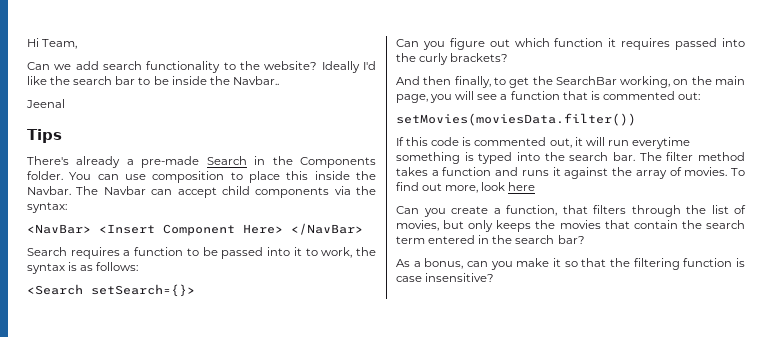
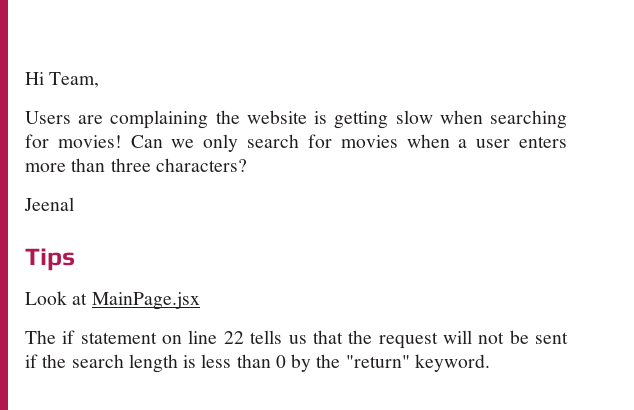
[27,61,376,73] [27,76,279,85] [26,99,65,108] [27,129,62,143] [27,156,376,168] [27,171,376,183] [27,186,376,198] [27,202,67,213] [27,223,363,236] [27,247,376,259] [27,262,139,274] [27,284,195,297] [396,38,745,50] [396,53,509,65] [396,76,745,88] [396,91,700,103] [396,113,636,126] [396,137,690,149] [396,152,745,164] [396,167,745,179] [396,182,536,193] [396,205,746,217] [396,220,745,232] [396,235,585,244] [396,258,745,270] [396,273,495,282] Can we add search functionality to the website? Ideally I'd like the search bar to be inside the Navbar.. // Jeenal // Tips // There's already a pre-made Search in the Components folder. You can use composition to place this inside the Navbar. The Navbar can accept child components via the syntax: // <NavBar> <Insert Component Here> </NavBar> // Search requires a function to be passed into it to work, the syntax is as follows: // <Search setSearch={}> // Can you figure out which function it requires passed into the curly brackets? // And then finally, to get the SearchBar working, on the main page, you will see a function that is commented out: // setMovies(moviesData.filter()) // If this code is commented out, it will run everytime something is typed into the search bar. The filter method takes a function and runs it against the array of movies. To find out more, look here // Can you create a function, that filters through the list of movies, but only keeps the movies that contain the search term entered in the search bar? // As a bonus, can you make it so that the filtering function is case insensitive? -> [25,110,567,129] [25,134,567,152] [25,158,247,172] [24,197,74,211] [25,248,75,271] [25,291,200,310] [25,330,568,349] [25,354,490,373] Users are complaining the website is getting slow when searching for movies! Can we only search for movies when a user enters more than three characters? // Jeenal // Tips // Look at MainPage.jsx // The if statement on line 22 tells us that the request will not be sent if the search length is less than 0 by the "return" keyword.

